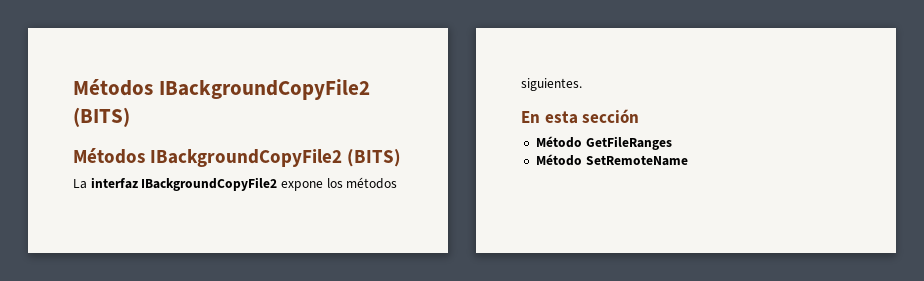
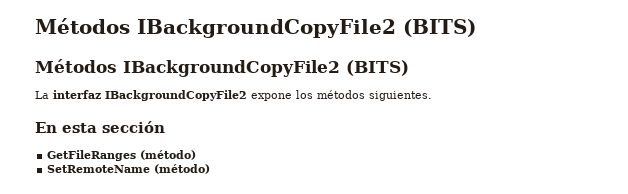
[535,136,582,148] Método -> (165, 127) none
[535,154,688,166] // Método SetRemoteName -> [140,150,197,160] [47,164,211,174] (método) // SetRemoteName (método)

